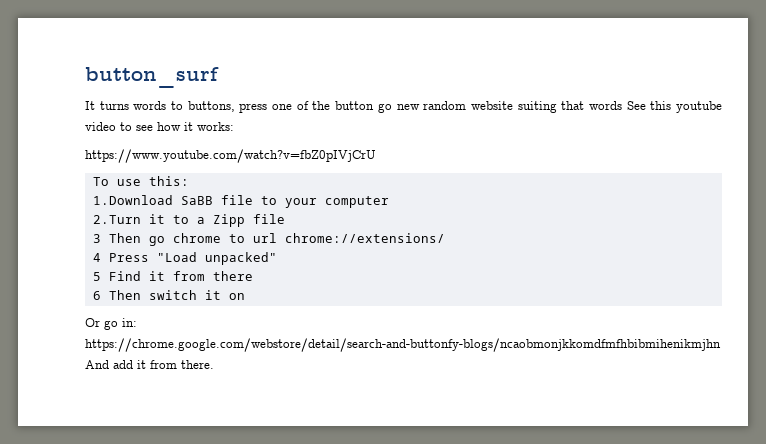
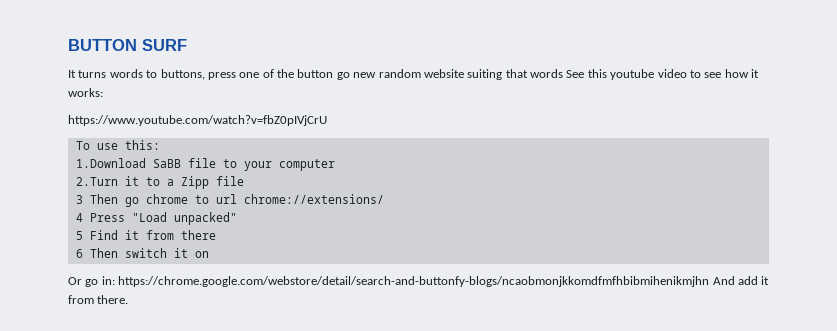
[85,67,219,88] button_surf -> [68,39,187,51] BUTTON SURF

